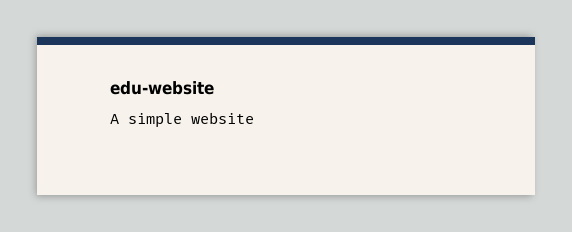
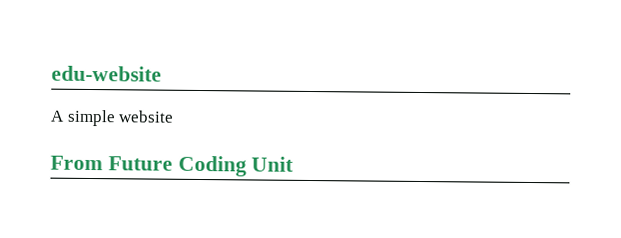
(254, 118) none -> [50,155,295,177] // From Future Coding Unit

